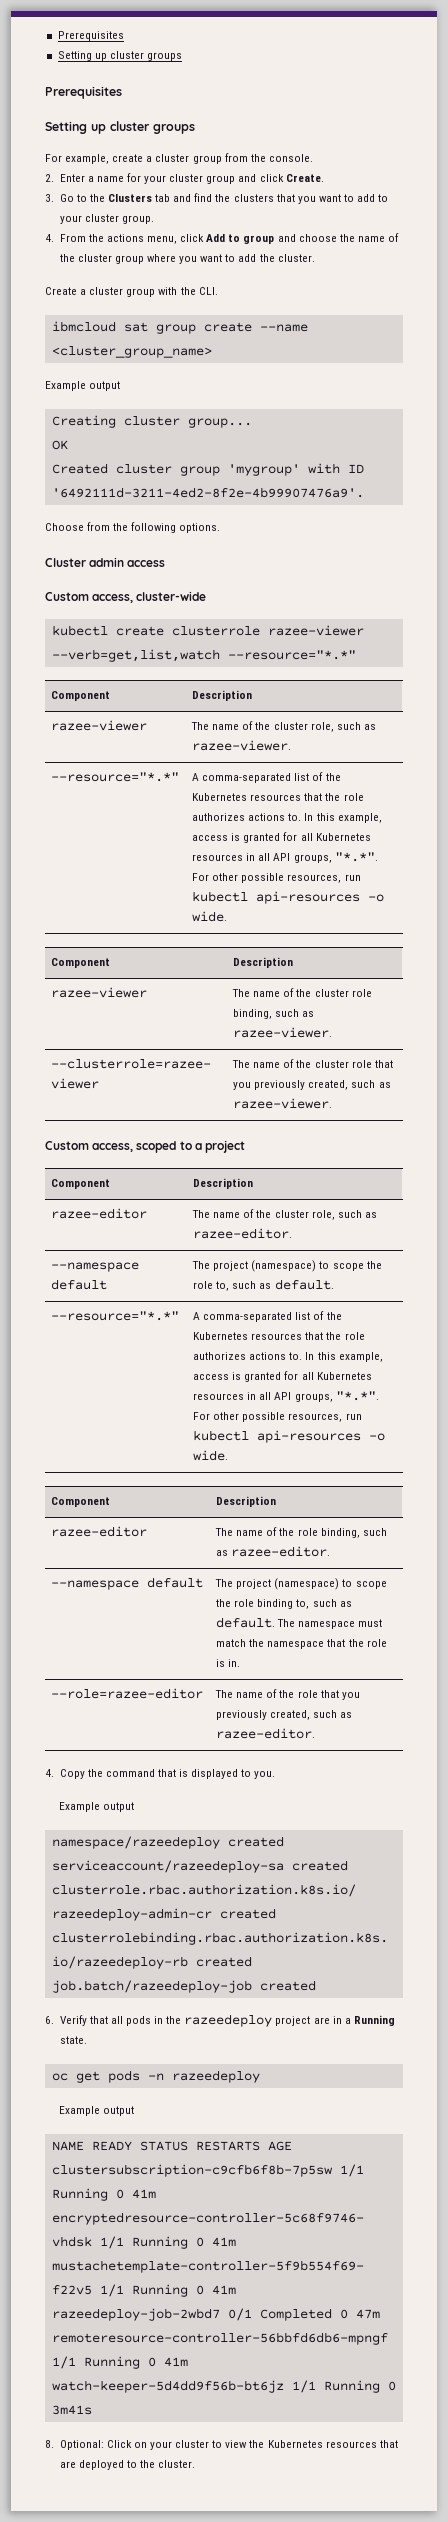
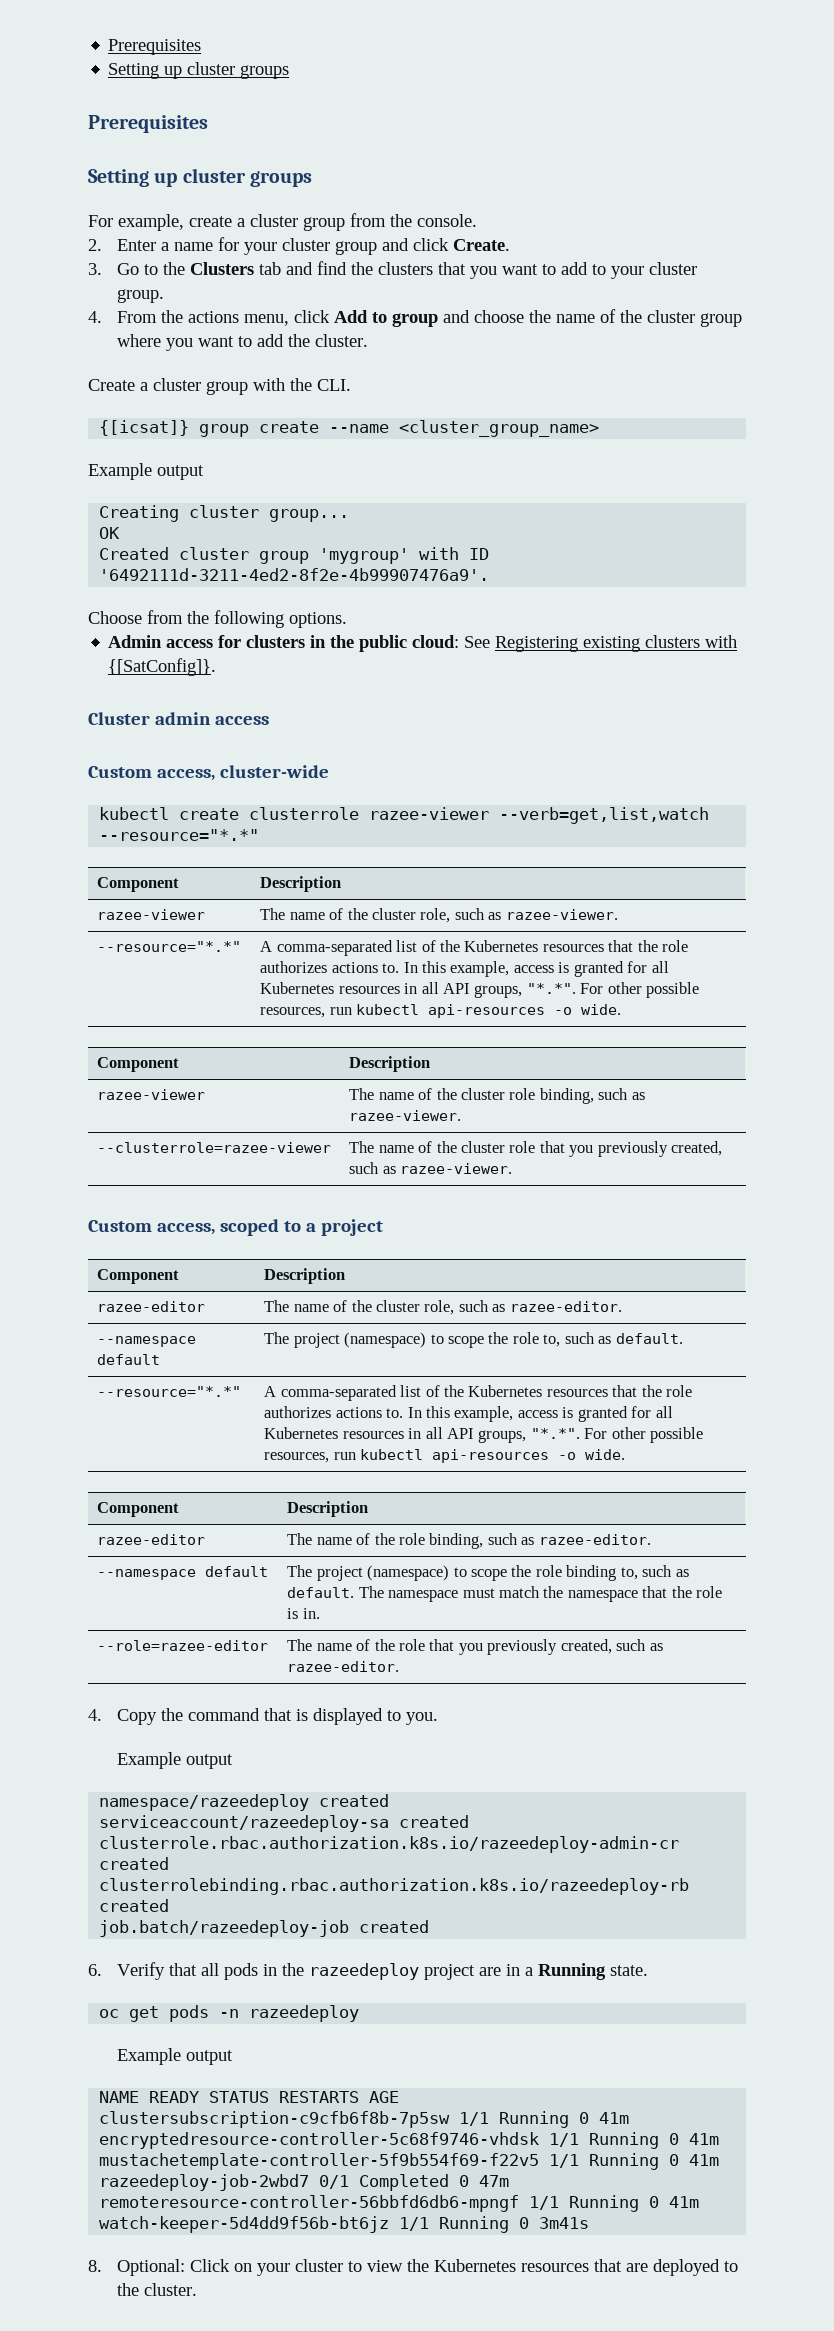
[51,321,148,332] ibmcloud sat -> [99,420,190,436] {[icsat]}
(221, 528) none -> [108,635,738,652] [108,658,217,676] // Admin access for clusters in the public cloud: See Registering existing clusters with {[SatConfig]}.

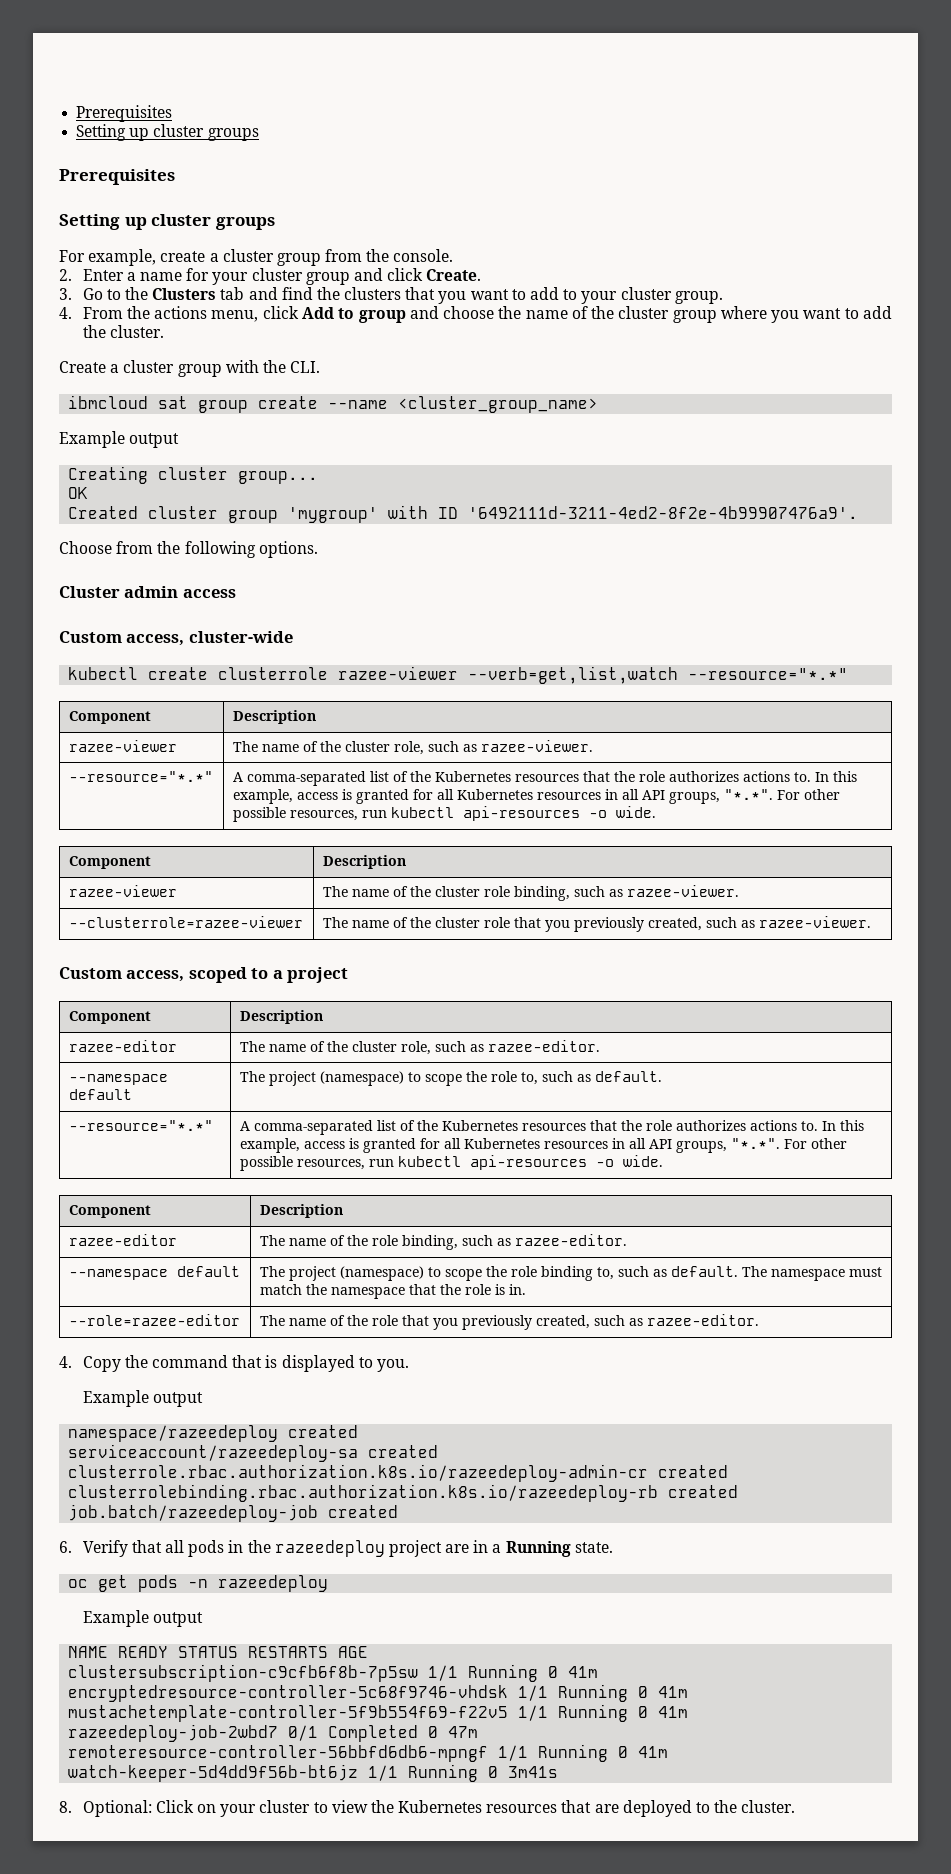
[99,420,190,436] {[icsat]} -> [68,395,189,409] ibmcloud sat
[108,635,738,652] [108,658,217,676] // Admin access for clusters in the public cloud: See Registering existing clusters with {[SatConfig]}. -> (318, 549) none

